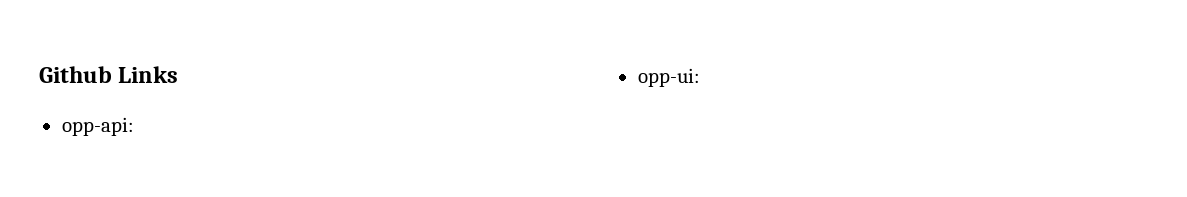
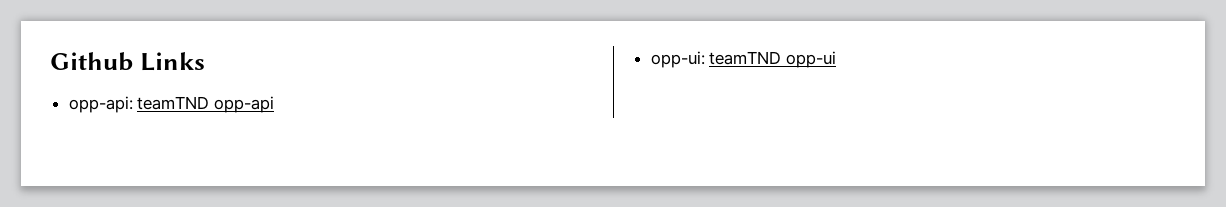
(134, 126) none -> [137,96,274,113] teamTND opp-api
(700, 77) none -> [709,51,836,68] teamTND opp-ui

